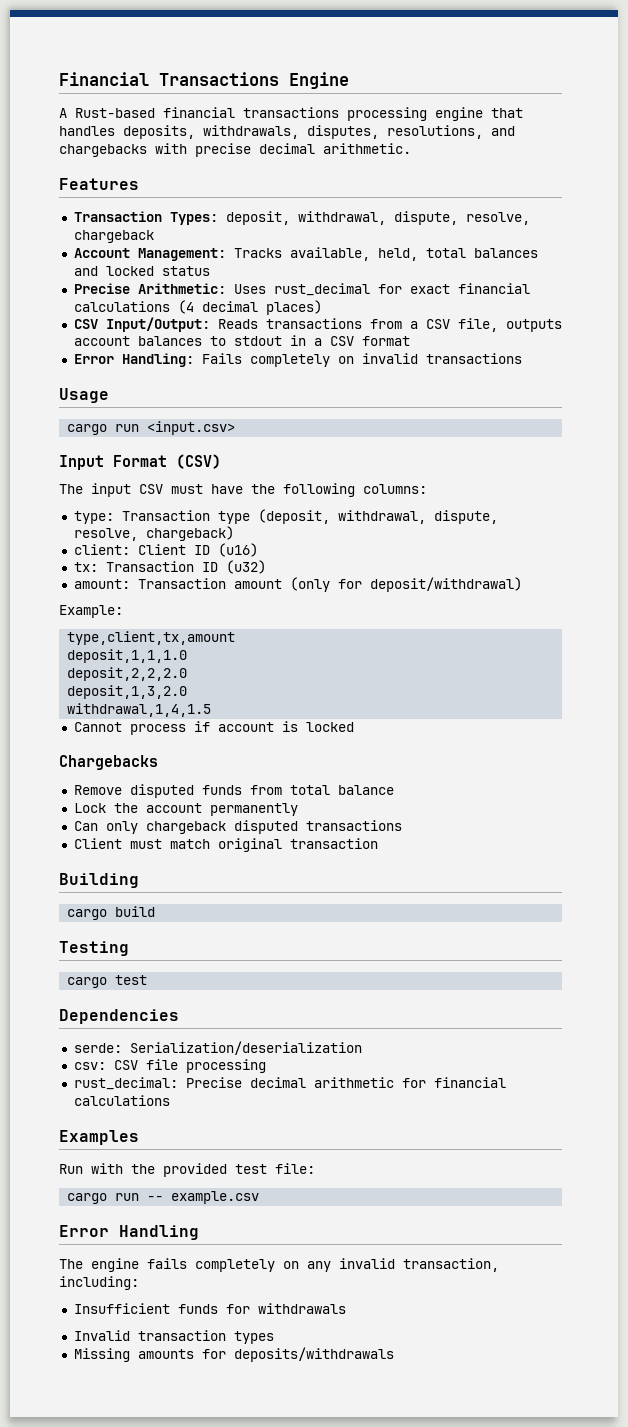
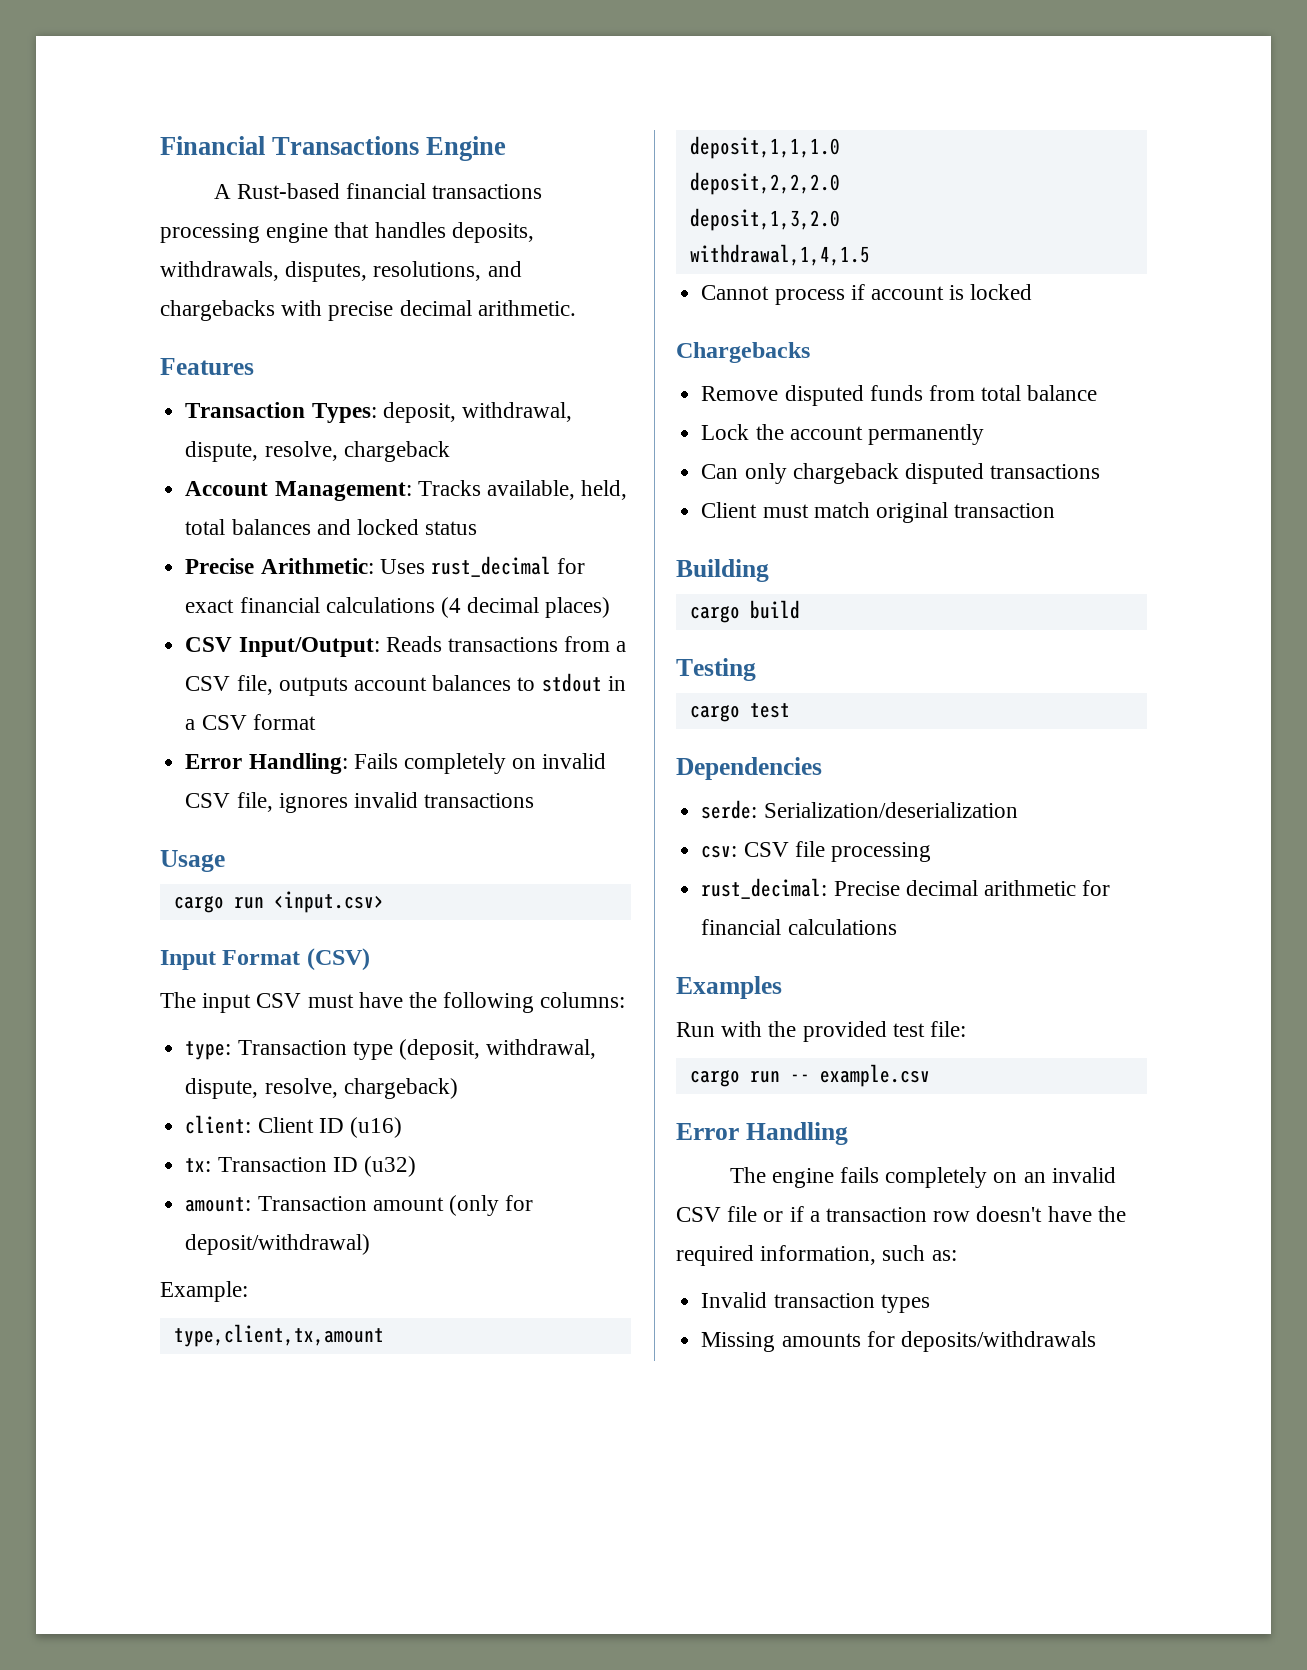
(418, 358) none -> [185,792,418,813] CSV file, ignores invalid
[307,1258,499,1272] [59,1276,139,1290] [73,1303,346,1314] any invalid transaction, including: // Insufficient funds for withdrawals -> [1023,1167,1116,1183] [676,1206,1126,1222] [676,1245,957,1266] an invalid CSV file or if a transaction row doesn't have the required information, such as:

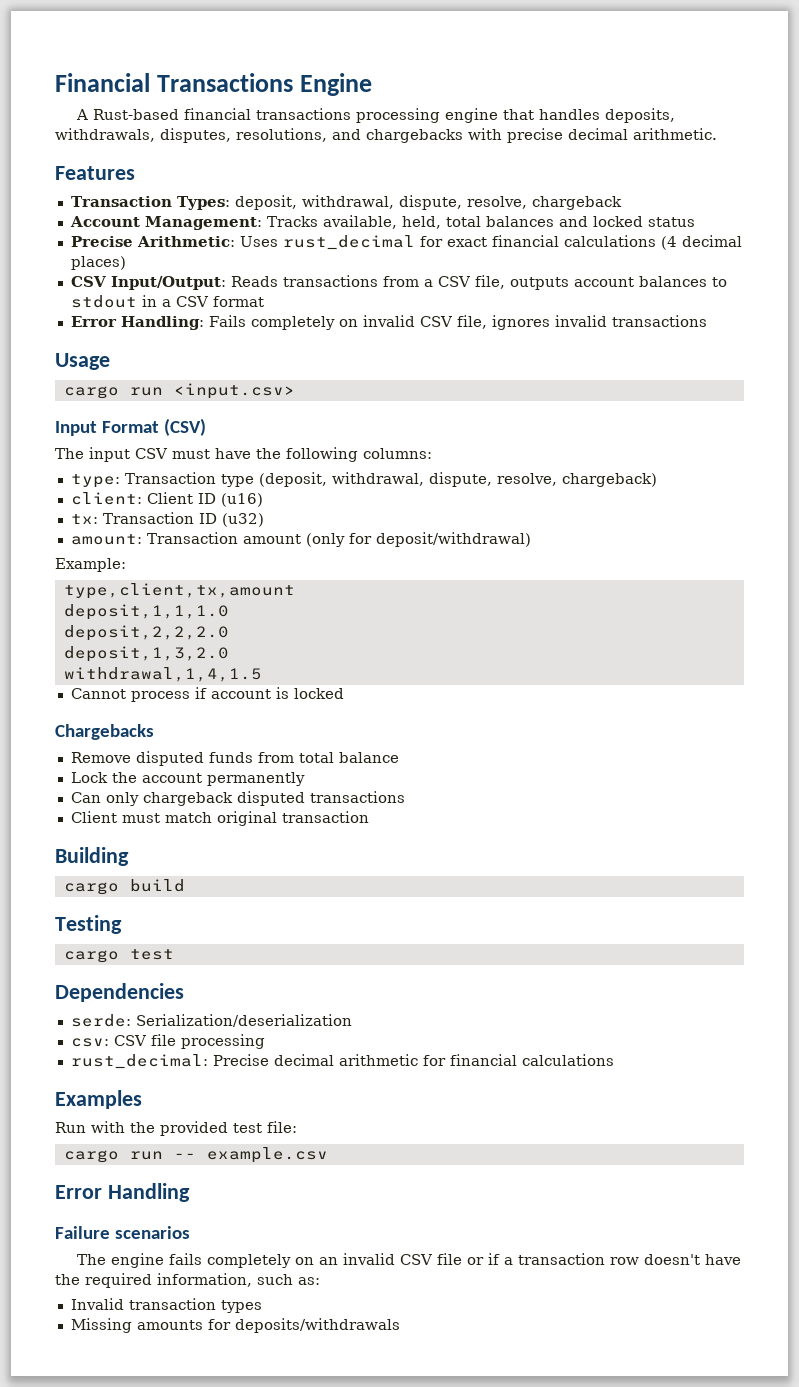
(848, 1133) none -> [55,1226,191,1239] // Failure scenarios

